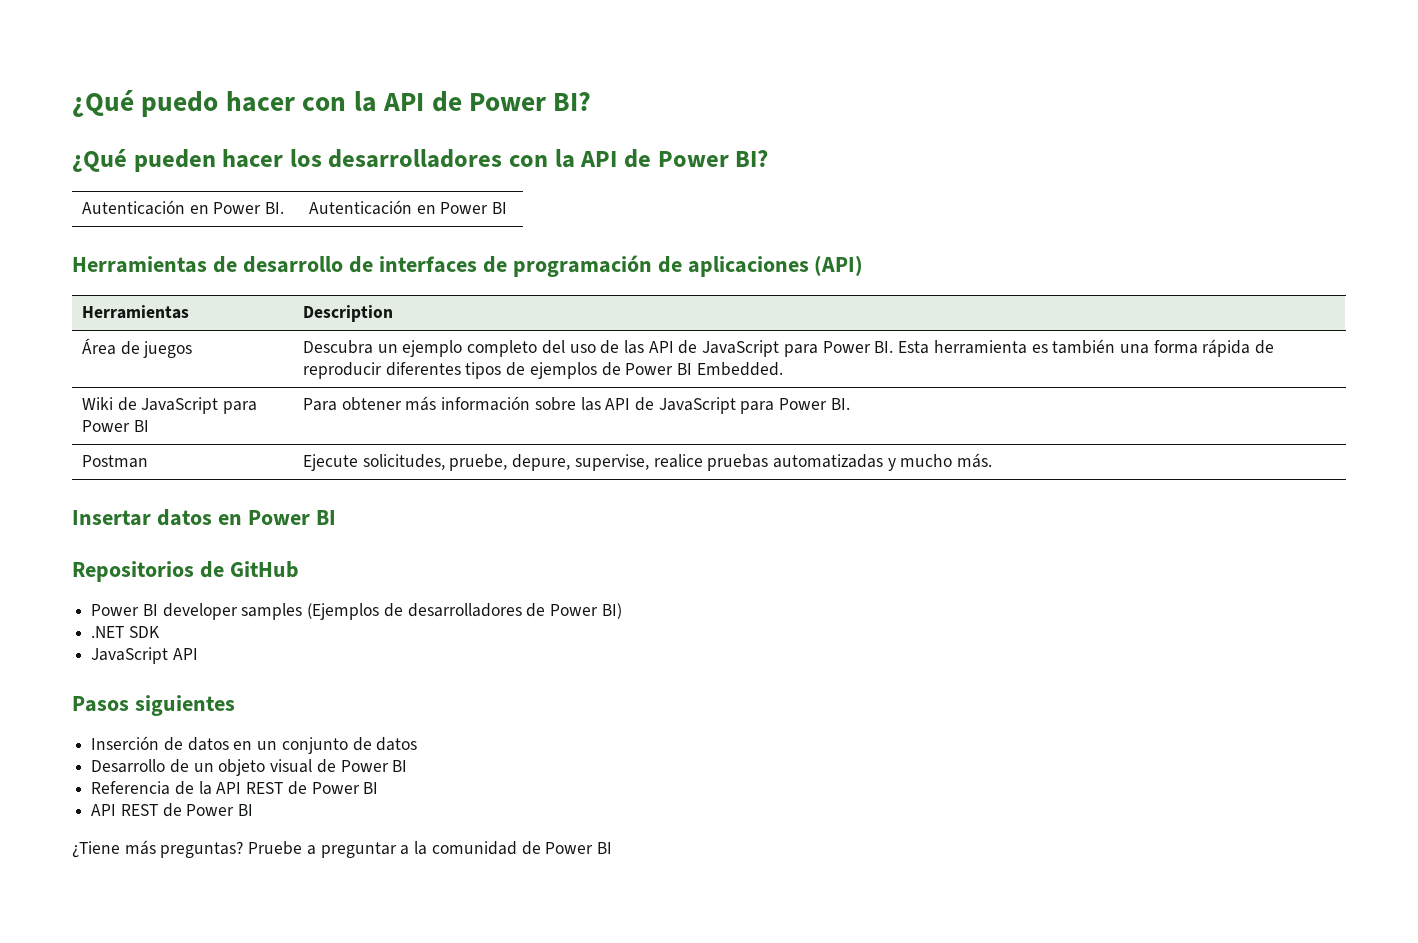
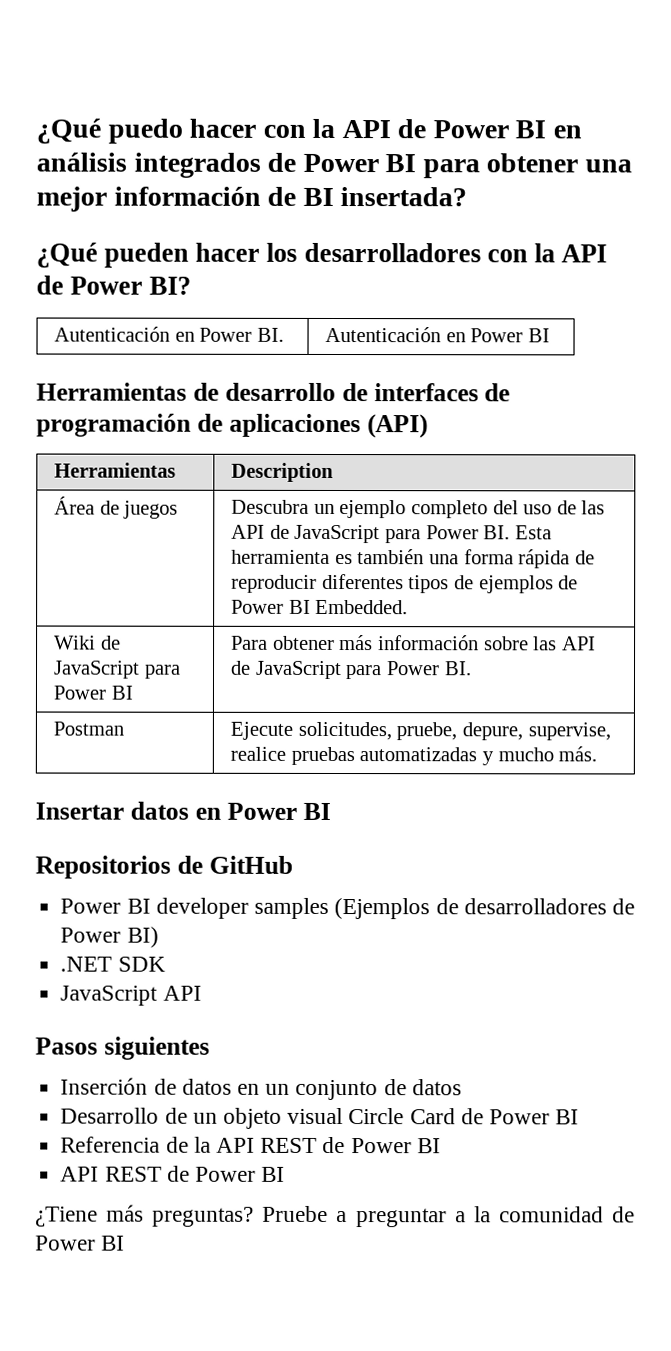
[553,92,592,111] BI? -> [515,120,583,139] [36,152,632,179] [36,186,468,212] BI en análisis integrados de Power BI para obtener una mejor información de BI insertada?
(313, 766) none -> [348,1108,456,1125] Circle Card

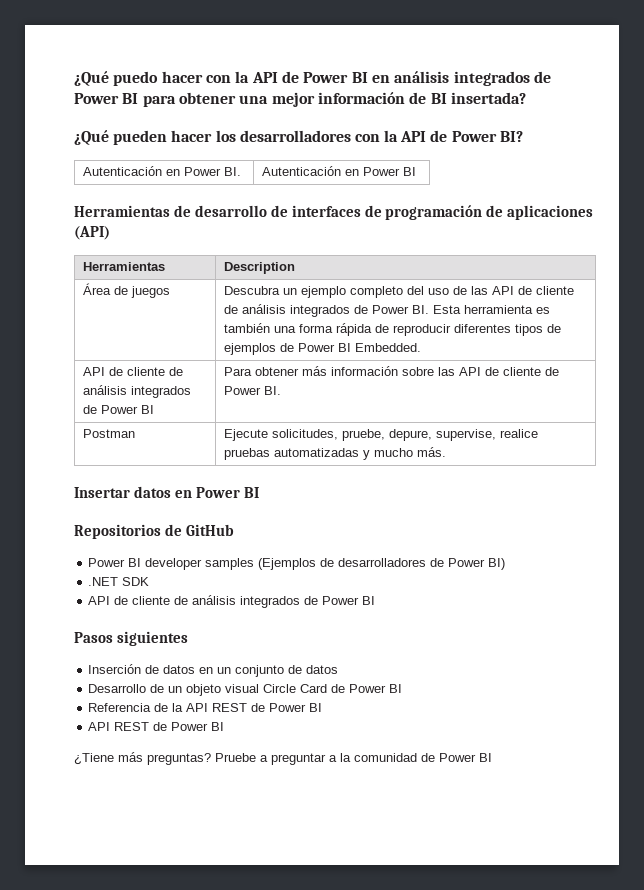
[294,524,421,544] JavaScript para -> [536,286,575,295] [224,304,369,317] cliente de análisis integrados de
[54,635,121,650] [53,660,181,679] Wiki de JavaScript para -> [83,367,184,376] [83,385,192,398] [83,405,98,414] API de cliente de análisis integrados de
[254,660,383,680] JavaScript para -> [503,367,560,376] cliente de
[60,985,202,1006] JavaScript API -> [88,595,376,608] API de cliente de análisis integrados de Power BI

